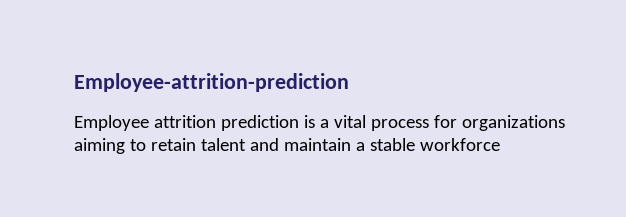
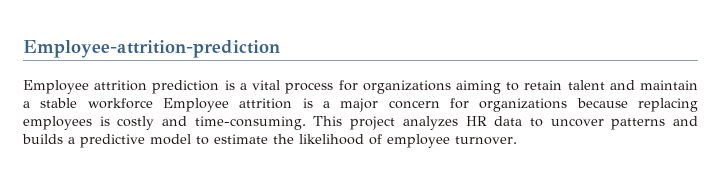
(500, 144) none -> [163,98,698,112] [23,116,698,130] [22,134,517,148] Employee attrition is a major concern for organizations because replacing employees is costly and time-consuming. This project analyzes HR data to uncover patterns and builds a predictive model to estimate the likelihood of employee turnover.

